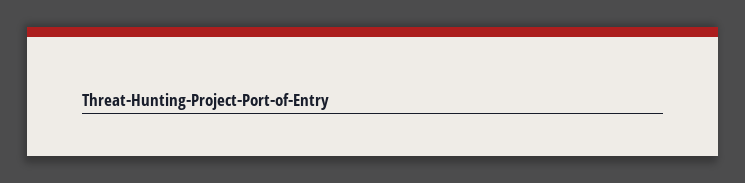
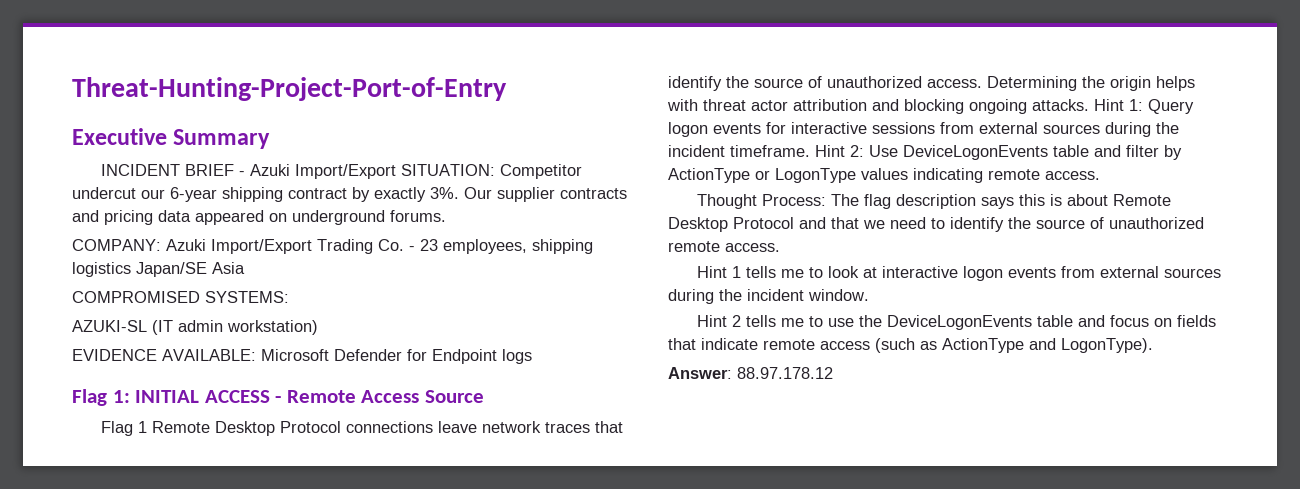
(329, 101) none -> [72,128,271,149] [100,164,582,179] [72,187,627,202] [72,210,446,225] [72,239,593,254] [72,262,245,277] [72,291,289,303] [72,320,318,335] [72,349,532,364] [72,389,484,406] [100,421,623,436] [668,76,1195,91] [667,99,1194,114] [668,122,1179,137] [668,145,1182,160] [668,168,1100,183] [696,194,1171,209] [668,217,1204,232] [668,241,780,252] [696,266,1221,281] [668,289,869,304] [696,315,1216,330] [668,338,1153,353] [668,367,833,379] // Executive Summary // INCIDENT BRIEF - Azuki Import/Export SITUATION: Competitor undercut our 6-year shipping contract by exactly 3%. Our supplier contracts and pricing data appeared on underground forums. // COMPANY: Azuki Import/Export Trading Co. - 23 employees, shipping logistics Japan/SE Asia // COMPROMISED SYSTEMS: // AZUKI-SL (IT admin workstation) // EVIDENCE AVAILABLE: Microsoft Defender for Endpoint logs // Flag 1: INITIAL ACCESS - Remote Access Source // Flag 1 Remote Desktop Protocol connections leave network traces that identify the source of unauthorized access. Determining the origin helps with threat actor attribution and blocking ongoing attacks. Hint 1: Query logon events for interactive sessions from external sources during the incident timeframe. Hint 2: Use DeviceLogonEvents table and filter by ActionType or LogonType values indicating remote access. // Thought Process: The flag description says this is about Remote Desktop Protocol and that we need to identify the source of unauthorized remote access. // Hint 1 tells me to look at interactive logon events from external sources during the incident window. // Hint 2 tells me to use the DeviceLogonEvents table and focus on fields that indicate remote access (such as ActionType and LogonType). // Answer: 88.97.178.12

